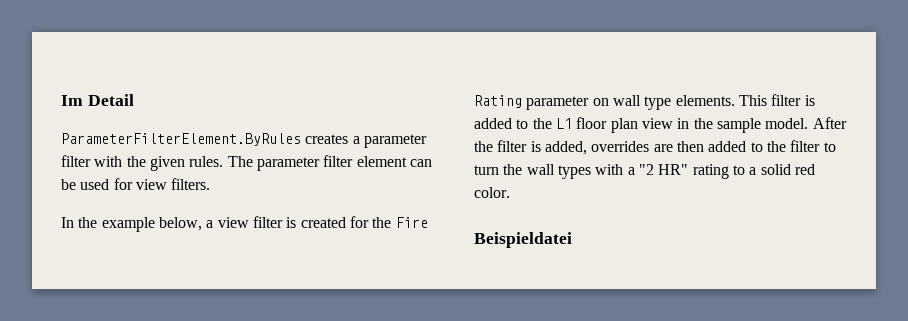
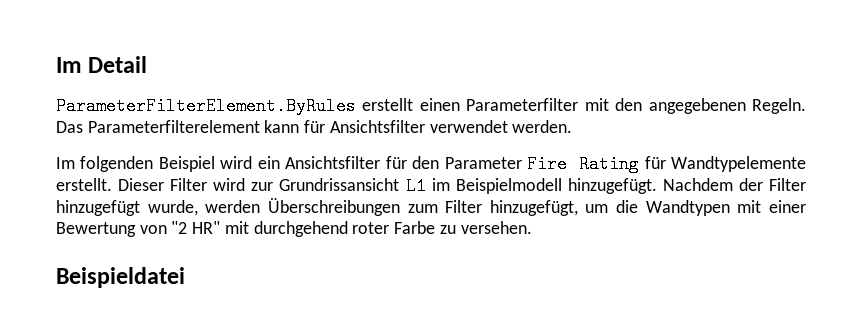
[305,134,427,148] [61,155,432,171] [61,178,211,190] [61,216,428,232] [474,94,815,110] [474,117,847,133] [474,140,836,155] [474,164,815,179] [474,187,510,198] creates a parameter filter with the given rules. The parameter filter element can be used for view filters. // In the example below, a view filter is created for the Fire Rating parameter on wall type elements. This filter is added to the L1 floor plan view in the sample model. After the filter is added, overrides are then added to the filter to turn the wall types with a "2 HR" rating to a solid red color. -> [362,98,807,114] [56,120,573,133] [56,155,806,173] [56,177,807,195] [56,198,806,216] [56,221,532,237] erstellt einen Parameterfilter mit den angegebenen Regeln. Das Parameterfilterelement kann für Ansichtsfilter verwendet werden. // Im folgenden Beispiel wird ein Ansichtsfilter für den Parameter Fire Rating für Wandtypelemente erstellt. Dieser Filter wird zur Grundrissansicht L1 im Beispielmodell hinzugefügt. Nachdem der Filter hinzugefügt wurde, werden Überschreibungen zum Filter hinzugefügt, um die Wandtypen mit einer Bewertung von "2 HR" mit durchgehend roter Farbe zu versehen.

